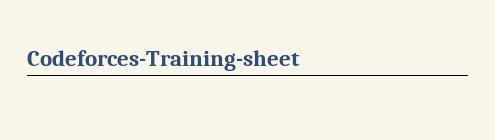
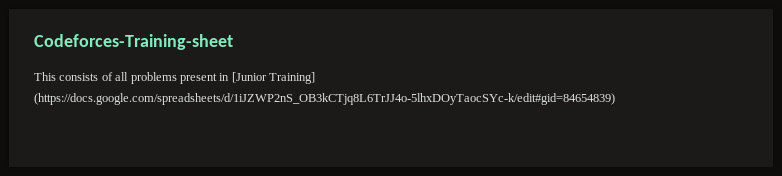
(300, 60) none -> [34,72,315,84] [34,93,615,105] // This consists of all problems present in [Junior Training] (https://docs.google.com/spreadsheets/d/1iJZWP2nS_OB3kCTjq8L6TrJJ4o-5lhxDOyTaocSYc-k/edit#gid=84654839)

